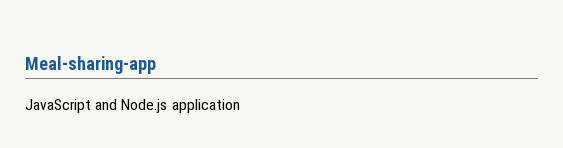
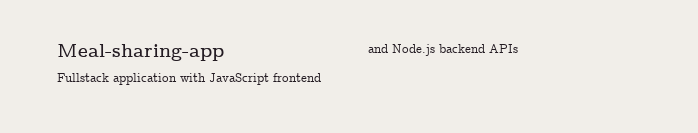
[25,99,240,113] JavaScript and Node.js application -> [57,73,321,85] [368,44,518,56] Fullstack application with JavaScript frontend and Node.js backend APIs

